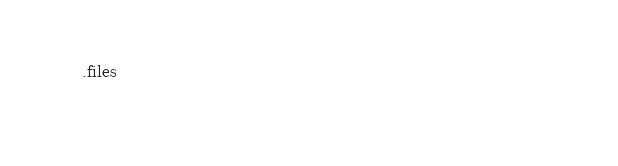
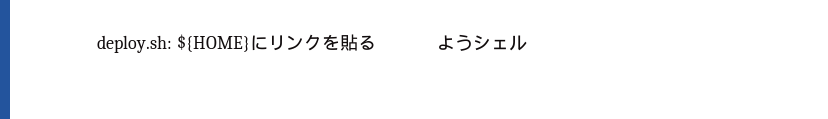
[82,65,117,77] .files -> [96,34,527,53] deploy.sh: ${HOME}にリンクを貼るようシェル

